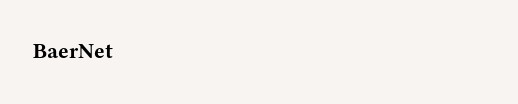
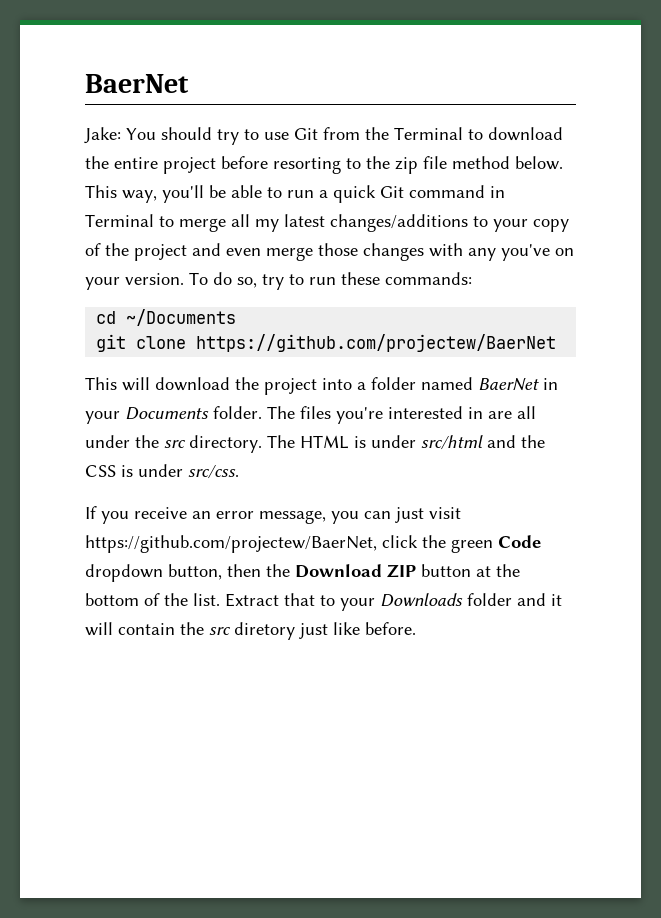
[33,44,113,58] BaerNet -> [85,74,189,93] [84,127,563,145] [85,156,563,174] [85,185,505,203] [85,214,569,232] [85,243,574,261] [85,272,472,290] [96,309,237,326] [96,334,557,352] [85,377,558,395] [85,406,536,424] [85,435,545,453] [85,464,239,479] [85,506,461,524] [85,535,541,553] [85,564,520,582] [85,593,562,611] [85,622,416,640] BaerNet // Jake: You should try to use Git from the Terminal to download the entire project before resorting to the zip file method below. This way, you'll be able to run a quick Git command in Terminal to merge all my latest changes/additions to your copy of the project and even merge those changes with any you've on your version. To do so, try to run these commands: // cd ~/Documents // git clone https://github.com/projectew/BaerNet // This will download the project into a folder named BaerNet in your Documents folder. The files you're interested in are all under the src directory. The HTML is under src/html and the CSS is under src/css. // If you receive an error message, you can just visit https://github.com/projectew/BaerNet, click the green Code dropdown button, then the Download ZIP button at the bottom of the list. Extract that to your Downloads folder and it will contain the src diretory just like before.

